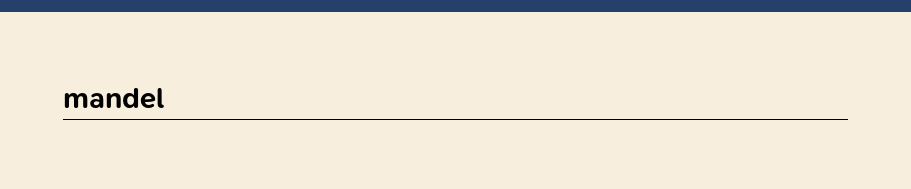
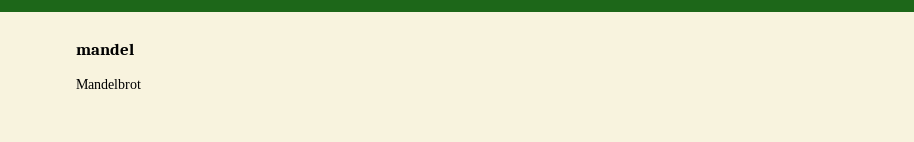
(164, 98) none -> [76,79,141,89] // Mandelbrot

